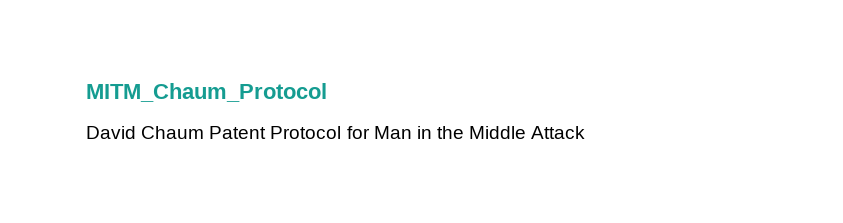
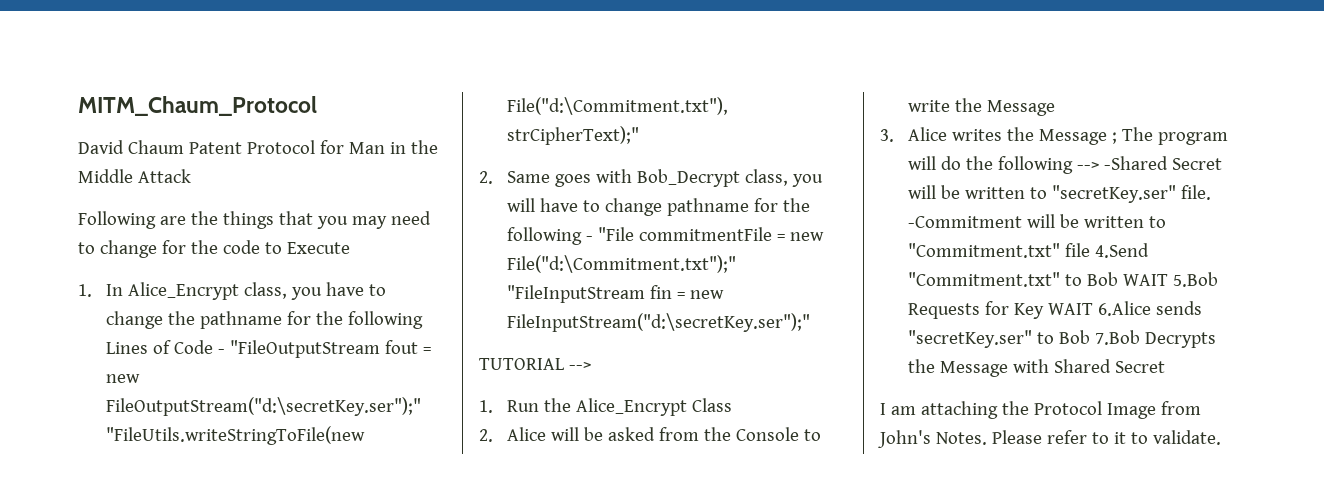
(586, 132) none -> [78,211,431,229] [78,240,350,258] [78,282,387,300] [106,311,424,329] [106,340,432,358] [106,374,141,383] [106,397,422,416] [106,426,366,445] [507,97,729,115] [507,126,640,145] [479,169,824,187] [507,198,811,216] [507,227,825,245] [507,255,737,273] [507,285,725,303] [507,313,811,332] [479,358,591,370] [479,398,733,416] [479,427,822,442] [908,98,1056,116] [880,127,1229,145] [908,156,1223,174] [908,185,1212,203] [908,214,1167,228] [908,243,1150,258] [908,272,1219,287] [908,301,1203,319] [908,330,1217,348] [908,359,1166,377] [880,401,1201,419] [878,430,1221,448] // Following are the things that you may need to change for the code to Execute // 1. In Alice_Encrypt class, you have to change the pathname for the following Lines of Code - "FileOutputStream fout = new FileOutputStream("d:\secretKey.ser");" "FileUtils.writeStringToFile(new File("d:\Commitment.txt"), strCipherText);" // 2. Same goes with Bob_Decrypt class, you will have to change pathname for the following - "File commitmentFile = new File("d:\Commitment.txt");" "FileInputStream fin = new FileInputStream("d:\secretKey.ser");" // TUTORIAL --> // 1. Run the Alice_Encrypt Class // 2. Alice will be asked from the Console to write the Message // 3. Alice writes the Message ; The program will do the following --> -Shared Secret will be written to "secretKey.ser" file. -Commitment will be written to "Commitment.txt" file 4.Send "Commitment.txt" to Bob WAIT 5.Bob Requests for Key WAIT 6.Alice sends "secretKey.ser" to Bob 7.Bob Decrypts the Message with Shared Secret // I am attaching the Protocol Image from John's Notes. Please refer to it to validate.

